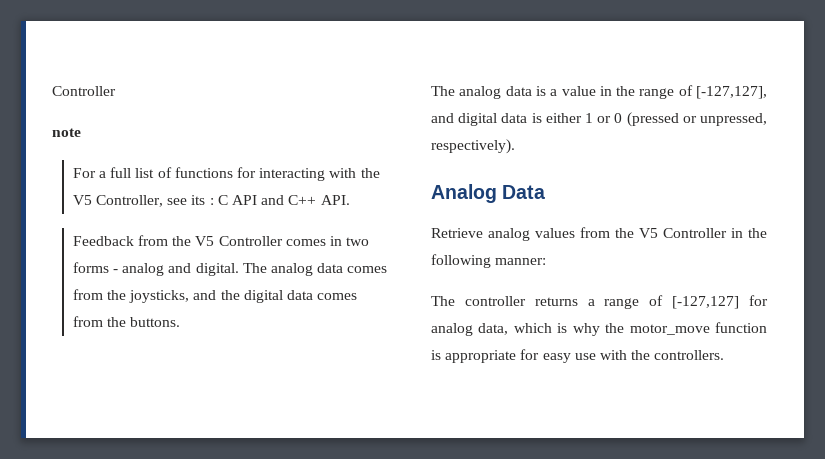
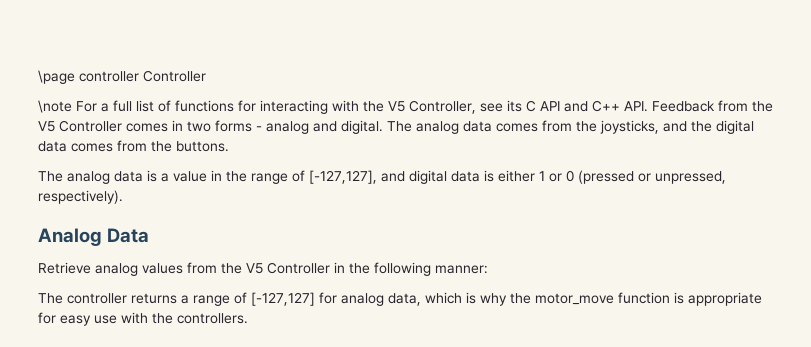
(52, 91) none -> [38,70,139,84] \page controller
[52,128,81,137] note // -> [38,100,72,113] \note
[209,198,214,205] : -> (522, 106) none
(350, 200) // -> (648, 106) none

